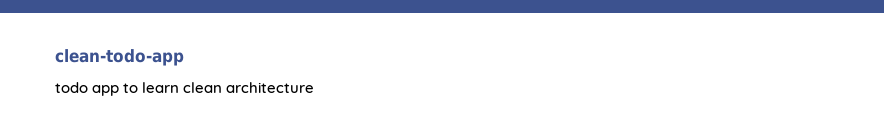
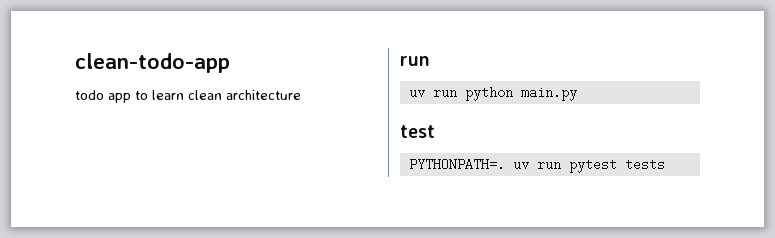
(315, 87) none -> [400,56,430,66] [408,86,577,101] [400,125,435,138] [408,158,665,173] // run // uv run python main.py // test // PYTHONPATH=. uv run pytest tests

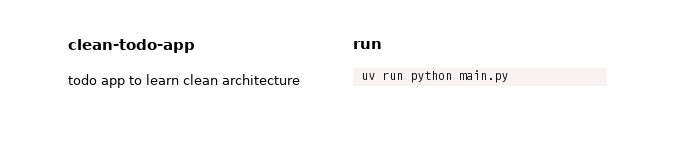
[400,125,435,138] [408,158,665,173] // test // PYTHONPATH=. uv run pytest tests -> (508, 76) none

